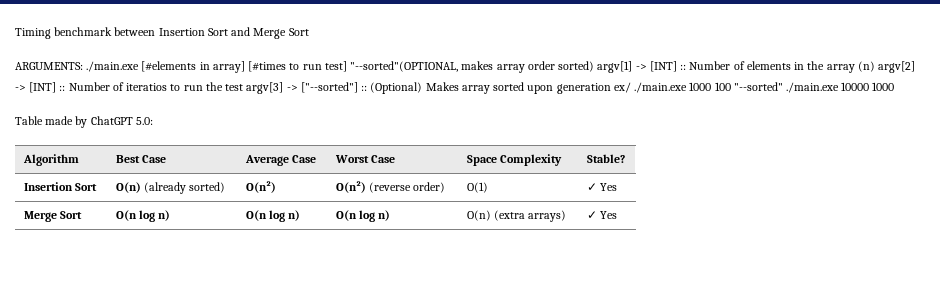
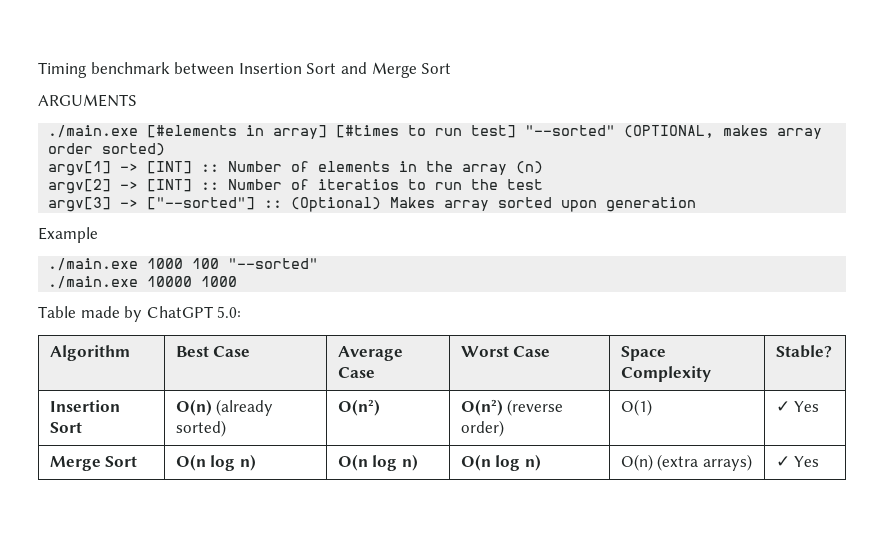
[15,62,83,70] ARGUMENTS: -> [38,94,137,107] ARGUMENTS //
[350,61,459,72] "--sorted"(OPTIONAL, -> [525,125,715,138] "--sorted" (OPTIONAL,
(595, 66) none -> (166, 149) //
(875, 66) none -> (544, 167) //
(244, 87) none -> (544, 184) //
[613,82,631,93] ex/ -> [38,227,98,243] // Example //
(783, 86) none -> (319, 263) //

